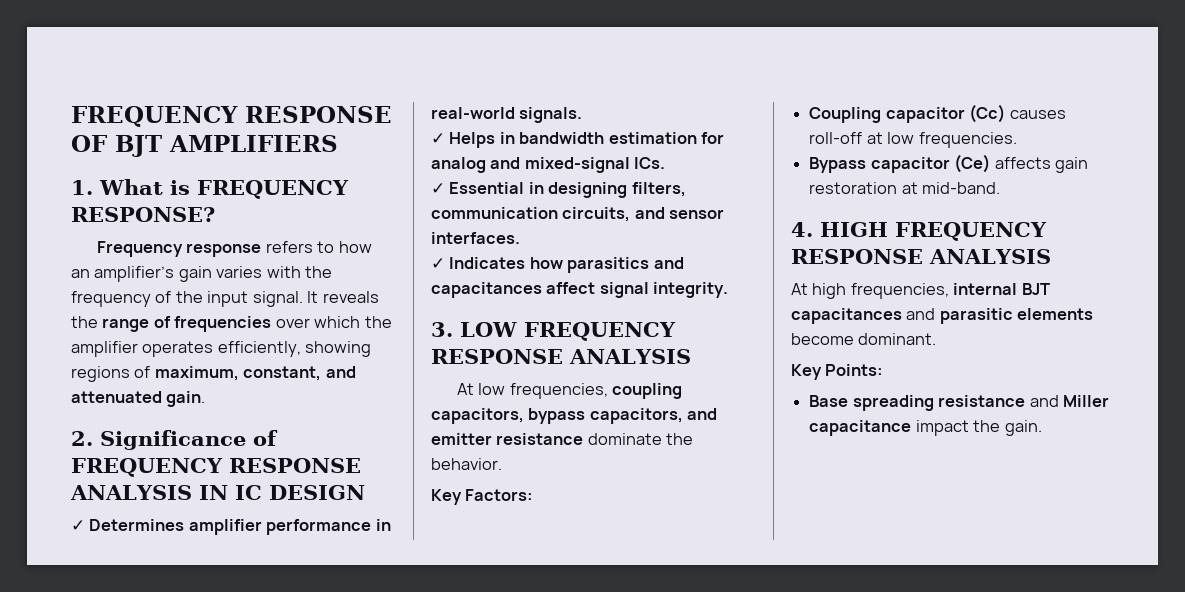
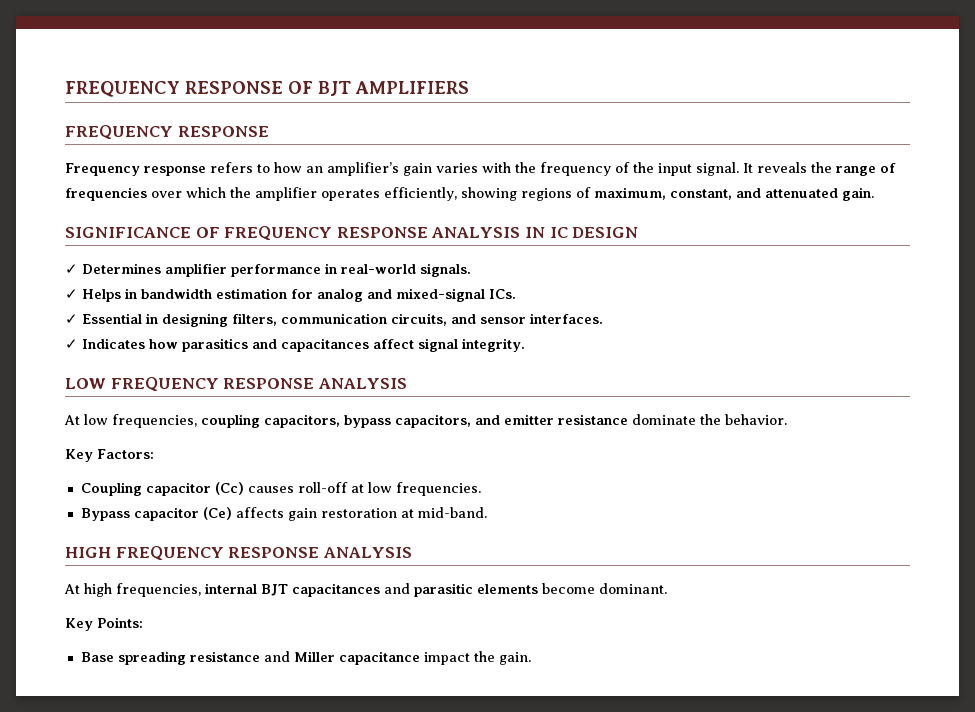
[71,179,349,199] [71,207,215,222] 1. What is FREQUENCY RESPONSE? -> [65,125,269,140] FREQUENCY RESPONSE
[71,430,278,450] 2. Significance of -> [65,227,220,238] SIGNIFICANCE OF
[431,322,453,337] 3. -> (525, 345) none
[791,222,813,237] 4. -> (487, 512) none

